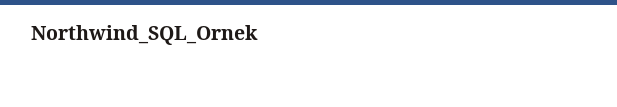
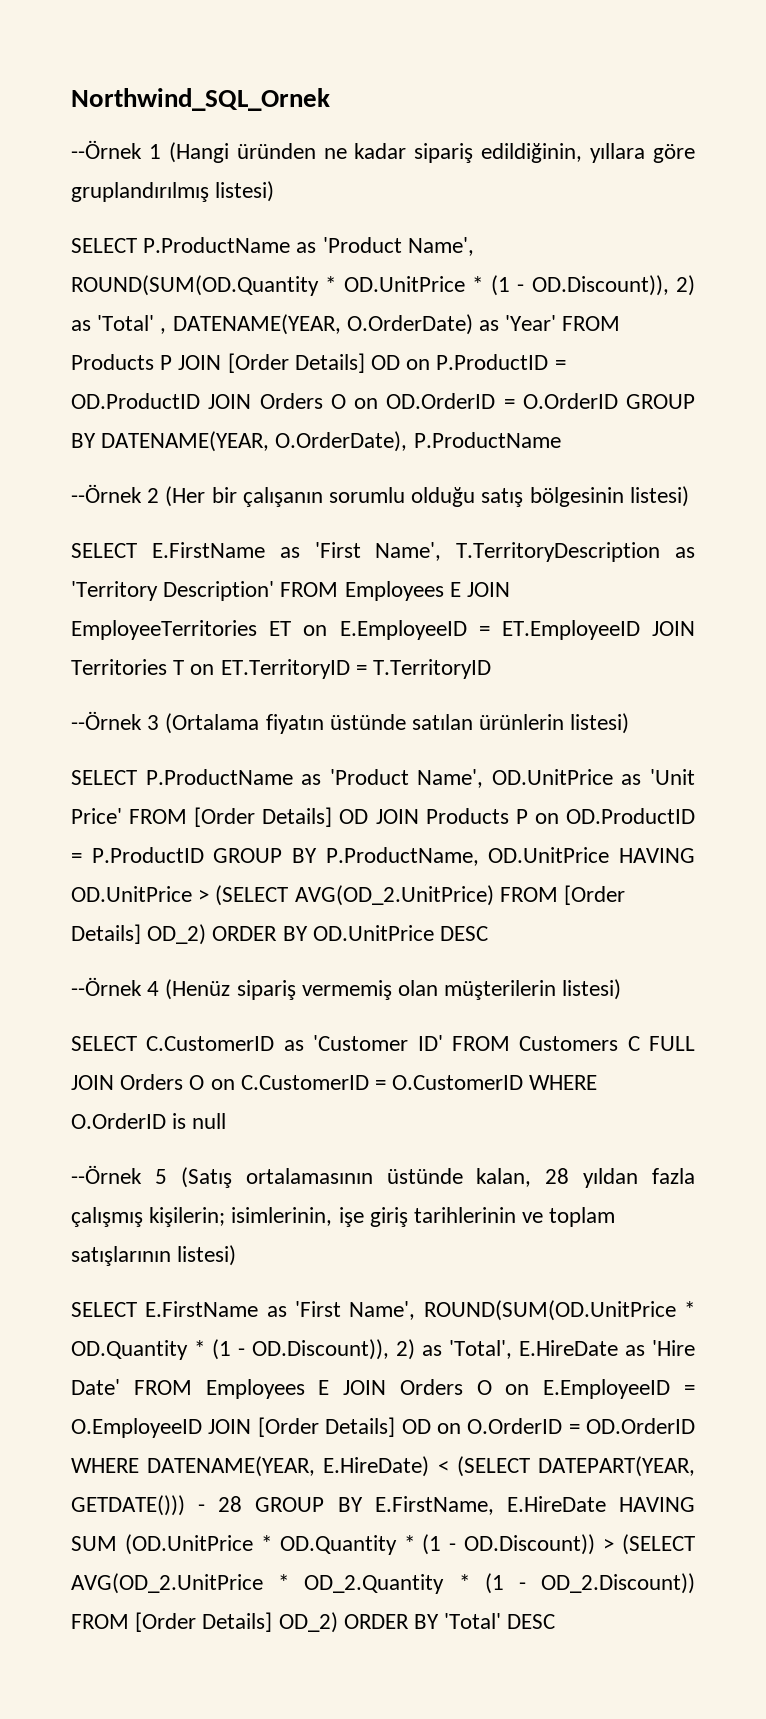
(258, 35) none -> [71,140,696,163] [71,181,275,202] [71,237,474,256] [71,275,696,296] [71,314,621,335] [71,353,566,373] [71,393,695,409] [71,431,561,452] [71,484,689,507] [71,542,695,562] [71,581,511,601] [71,620,695,640] [71,659,492,679] [71,711,630,734] [71,769,695,788] [71,807,695,827] [71,847,695,866] [71,885,626,906] [71,924,489,945] [71,977,622,1000] [71,1035,695,1051] [71,1074,598,1090] [71,1113,227,1129] [71,1165,695,1188] [71,1207,616,1227] [71,1245,237,1266] [71,1300,695,1321] [71,1339,695,1360] [71,1379,695,1399] [71,1417,695,1438] [71,1456,695,1477] [71,1495,695,1516] [71,1534,696,1555] [71,1573,695,1594] [71,1612,556,1633] // --Örnek 1 (Hangi üründen ne kadar sipariş edildiğinin, yıllara göre gruplandırılmış listesi) // SELECT P.ProductName as 'Product Name', ROUND(SUM(OD.Quantity * OD.UnitPrice * (1 - OD.Discount)), 2) as 'Total' , DATENAME(YEAR, O.OrderDate) as 'Year' FROM Products P JOIN [Order Details] OD on P.ProductID = OD.ProductID JOIN Orders O on OD.OrderID = O.OrderID GROUP BY DATENAME(YEAR, O.OrderDate), P.ProductName // --Örnek 2 (Her bir çalışanın sorumlu olduğu satış bölgesinin listesi) // SELECT E.FirstName as 'First Name', T.TerritoryDescription as 'Territory Description' FROM Employees E JOIN EmployeeTerritories ET on E.EmployeeID = ET.EmployeeID JOIN Territories T on ET.TerritoryID = T.TerritoryID // --Örnek 3 (Ortalama fiyatın üstünde satılan ürünlerin listesi) // SELECT P.ProductName as 'Product Name', OD.UnitPrice as 'Unit Price' FROM [Order Details] OD JOIN Products P on OD.ProductID = P.ProductID GROUP BY P.ProductName, OD.UnitPrice HAVING OD.UnitPrice > (SELECT AVG(OD_2.UnitPrice) FROM [Order Details] OD_2) ORDER BY OD.UnitPrice DESC // --Örnek 4 (Henüz sipariş vermemiş olan müşterilerin listesi) // SELECT C.CustomerID as 'Customer ID' FROM Customers C FULL JOIN Orders O on C.CustomerID = O.CustomerID WHERE O.OrderID is null // --Örnek 5 (Satış ortalamasının üstünde kalan, 28 yıldan fazla çalışmış kişilerin; isimlerinin, işe giriş tarihlerinin ve toplam satışlarının listesi) // SELECT E.FirstName as 'First Name', ROUND(SUM(OD.UnitPrice * OD.Quantity * (1 - OD.Discount)), 2) as 'Total', E.HireDate as 'Hire Date' FROM Employees E JOIN Orders O on E.EmployeeID = O.EmployeeID JOIN [Order Details] OD on O.OrderID = OD.OrderID WHERE DATENAME(YEAR, E.HireDate) < (SELECT DATEPART(YEAR, GETDATE())) - 28 GROUP BY E.FirstName, E.HireDate HAVING SUM (OD.UnitPrice * OD.Quantity * (1 - OD.Discount)) > (SELECT AVG(OD_2.UnitPrice * OD_2.Quantity * (1 - OD_2.Discount)) FROM [Order Details] OD_2) ORDER BY 'Total' DESC

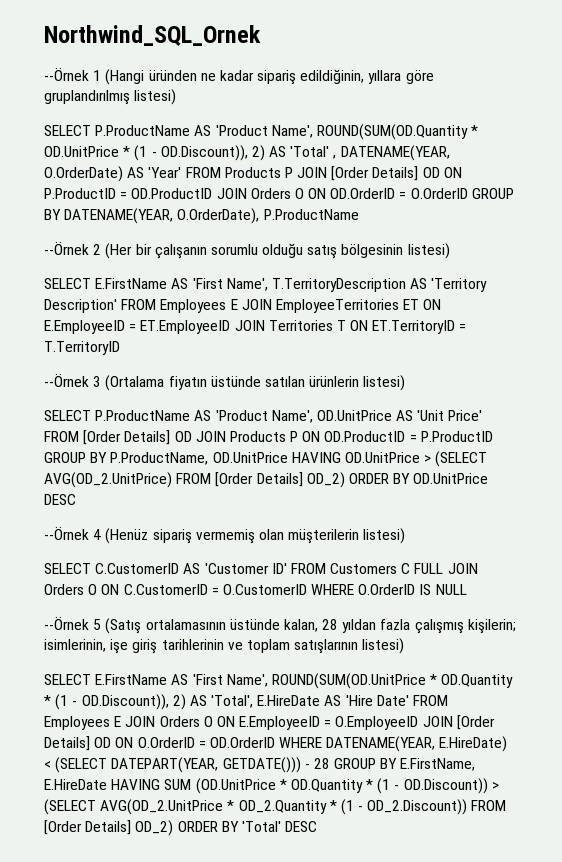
[296,242,317,253] as -> [194,125,212,136] AS
[71,320,91,331] as -> [269,146,287,157] AS
[479,320,500,331] as -> [127,167,145,178] AS
[406,359,431,370] on -> [443,167,462,178] ON
[354,398,378,409] on -> [308,188,327,199] ON
[279,547,300,558] as -> [171,278,189,289] AS
[675,547,695,558] as -> [410,278,428,289] AS
[303,625,328,636] on -> [423,299,442,310] ON
[190,664,215,675] on -> [350,320,369,331] ON
[301,774,322,785] as -> [194,410,212,421] AS
[621,774,642,785] as -> [396,410,414,421] AS
[534,813,559,824] on -> [302,431,321,442] ON
[283,1040,304,1051] as -> [183,563,201,574] AS
[210,1079,235,1090] on -> [101,584,120,595] ON
[172,1113,227,1129] is null -> [419,584,467,595] IS NULL
[266,1306,287,1317] as -> [171,674,189,685] AS
[422,1345,442,1356] as -> [189,695,207,706] AS
[625,1345,645,1356] as -> [324,695,342,706] AS
[505,1384,530,1395] on -> [216,716,235,727] ON
[436,1423,461,1434] on -> [115,737,134,748] ON

